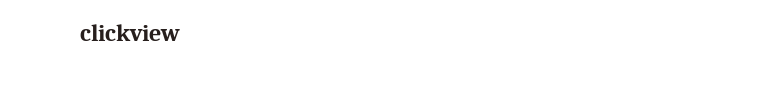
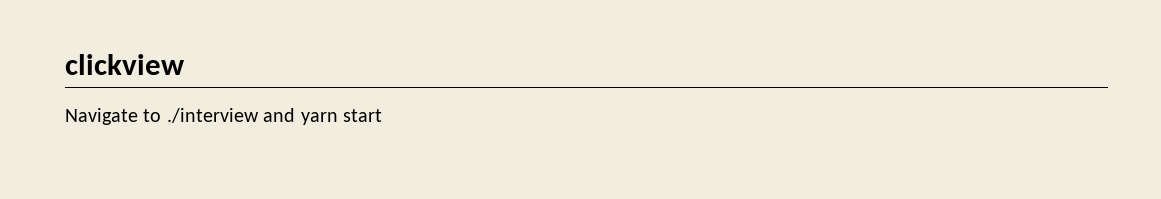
(180, 32) none -> [65,108,382,125] // Navigate to ./interview and yarn start

